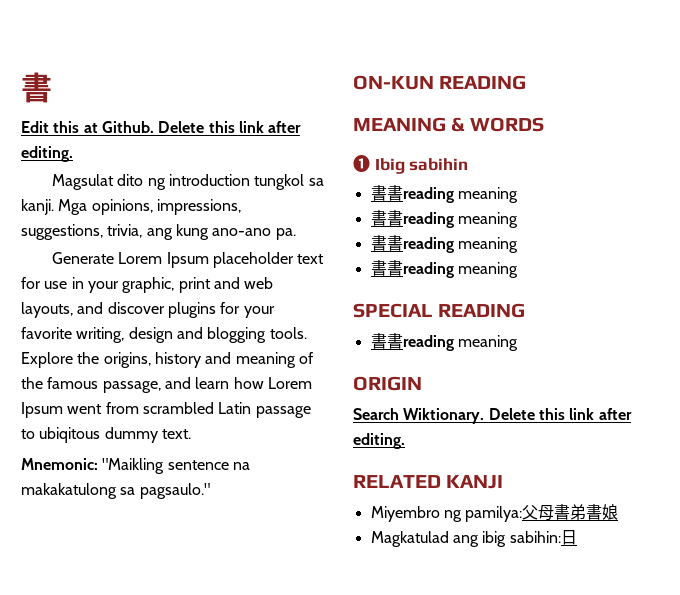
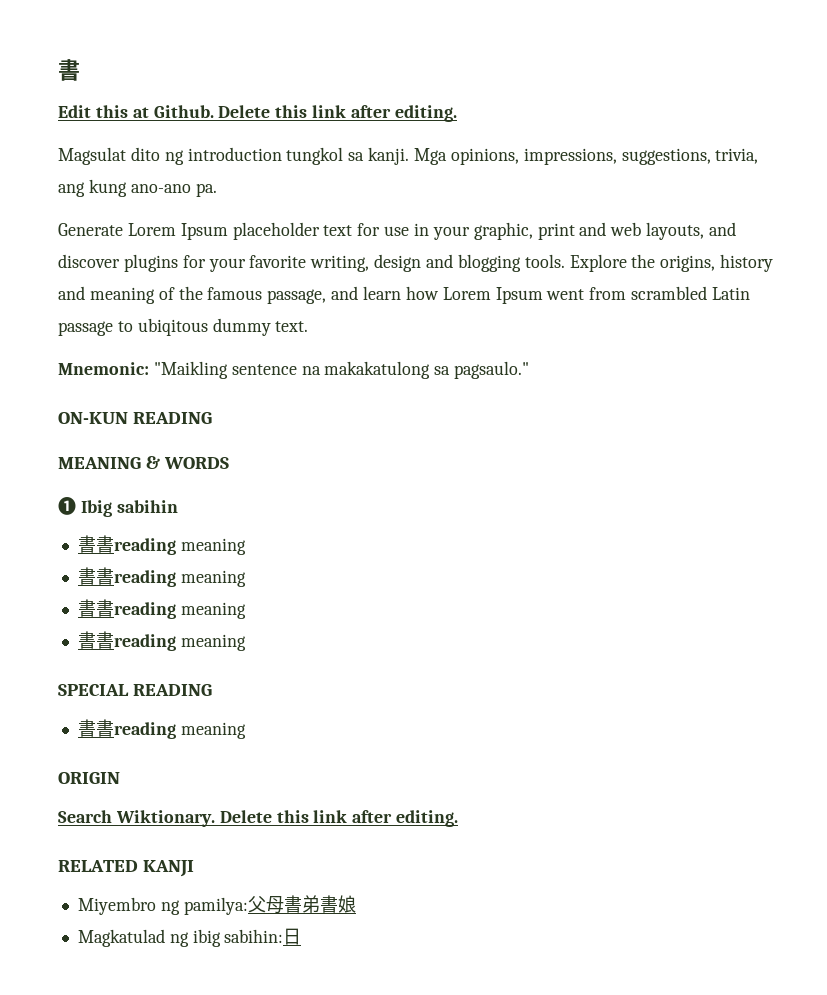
[452,535,479,547] ang -> [169,932,189,947] ng

